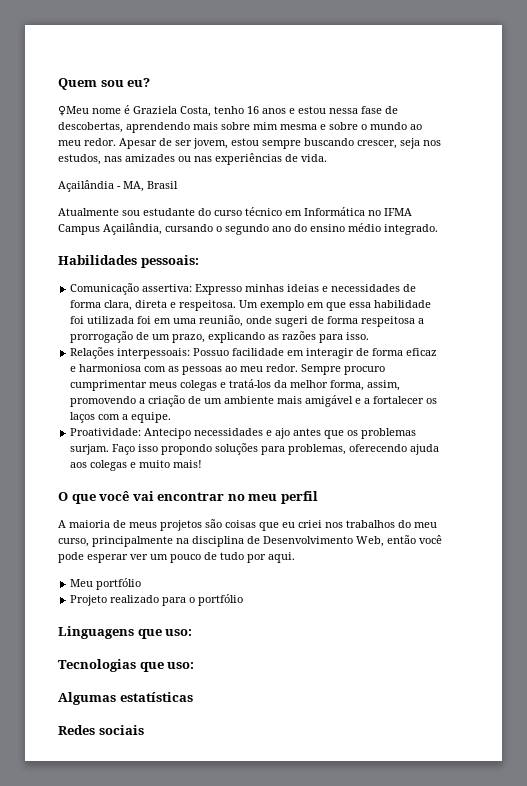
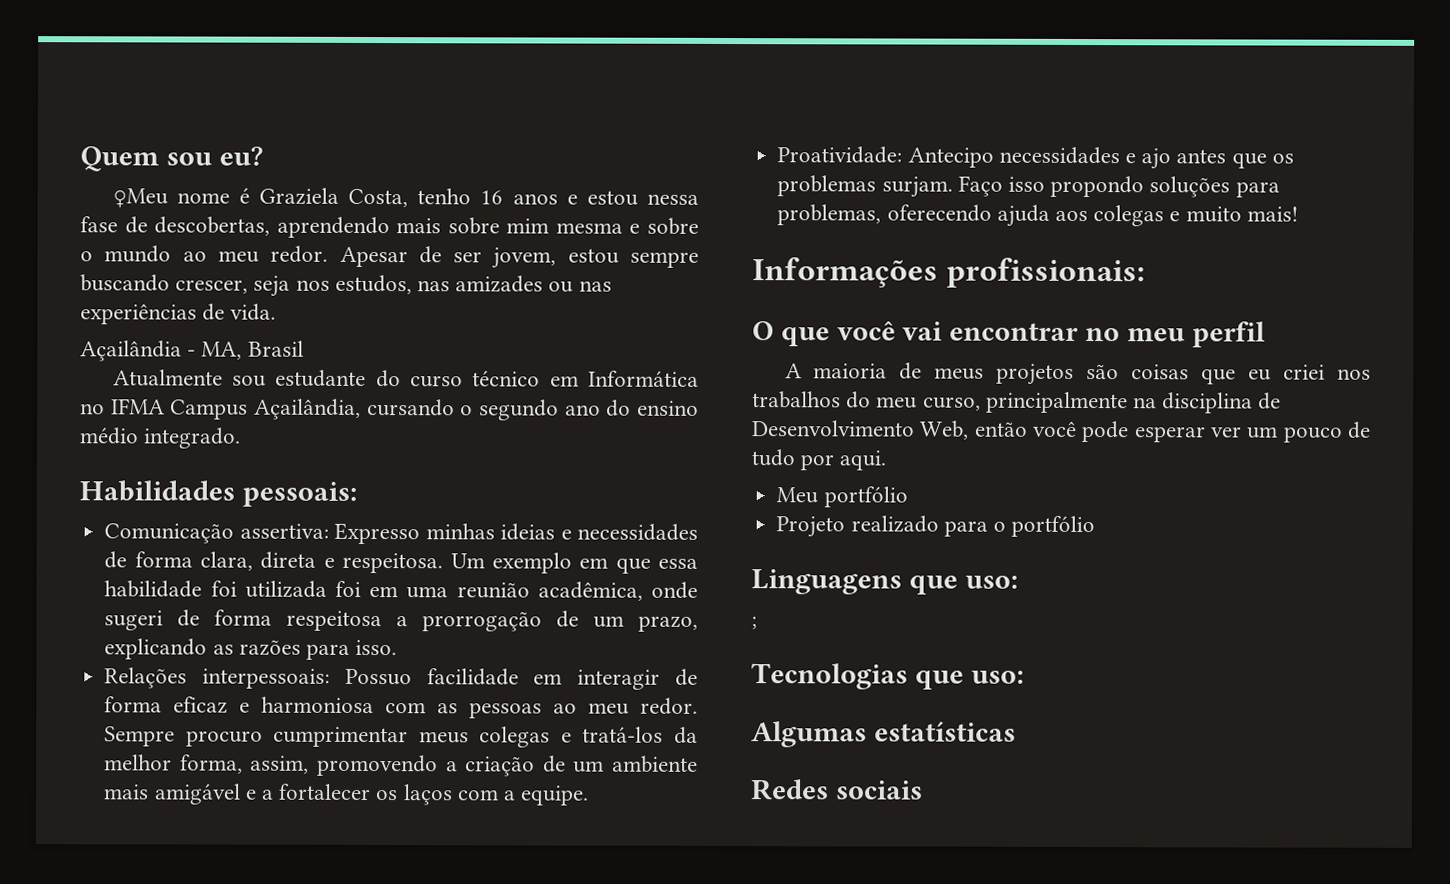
[199,315,244,327] reunião, -> [456,581,643,601] reunião acadêmica,
(203, 464) none -> [752,257,1145,289] // Informações profissionais:
(193, 632) none -> [751,616,757,630] // ;

